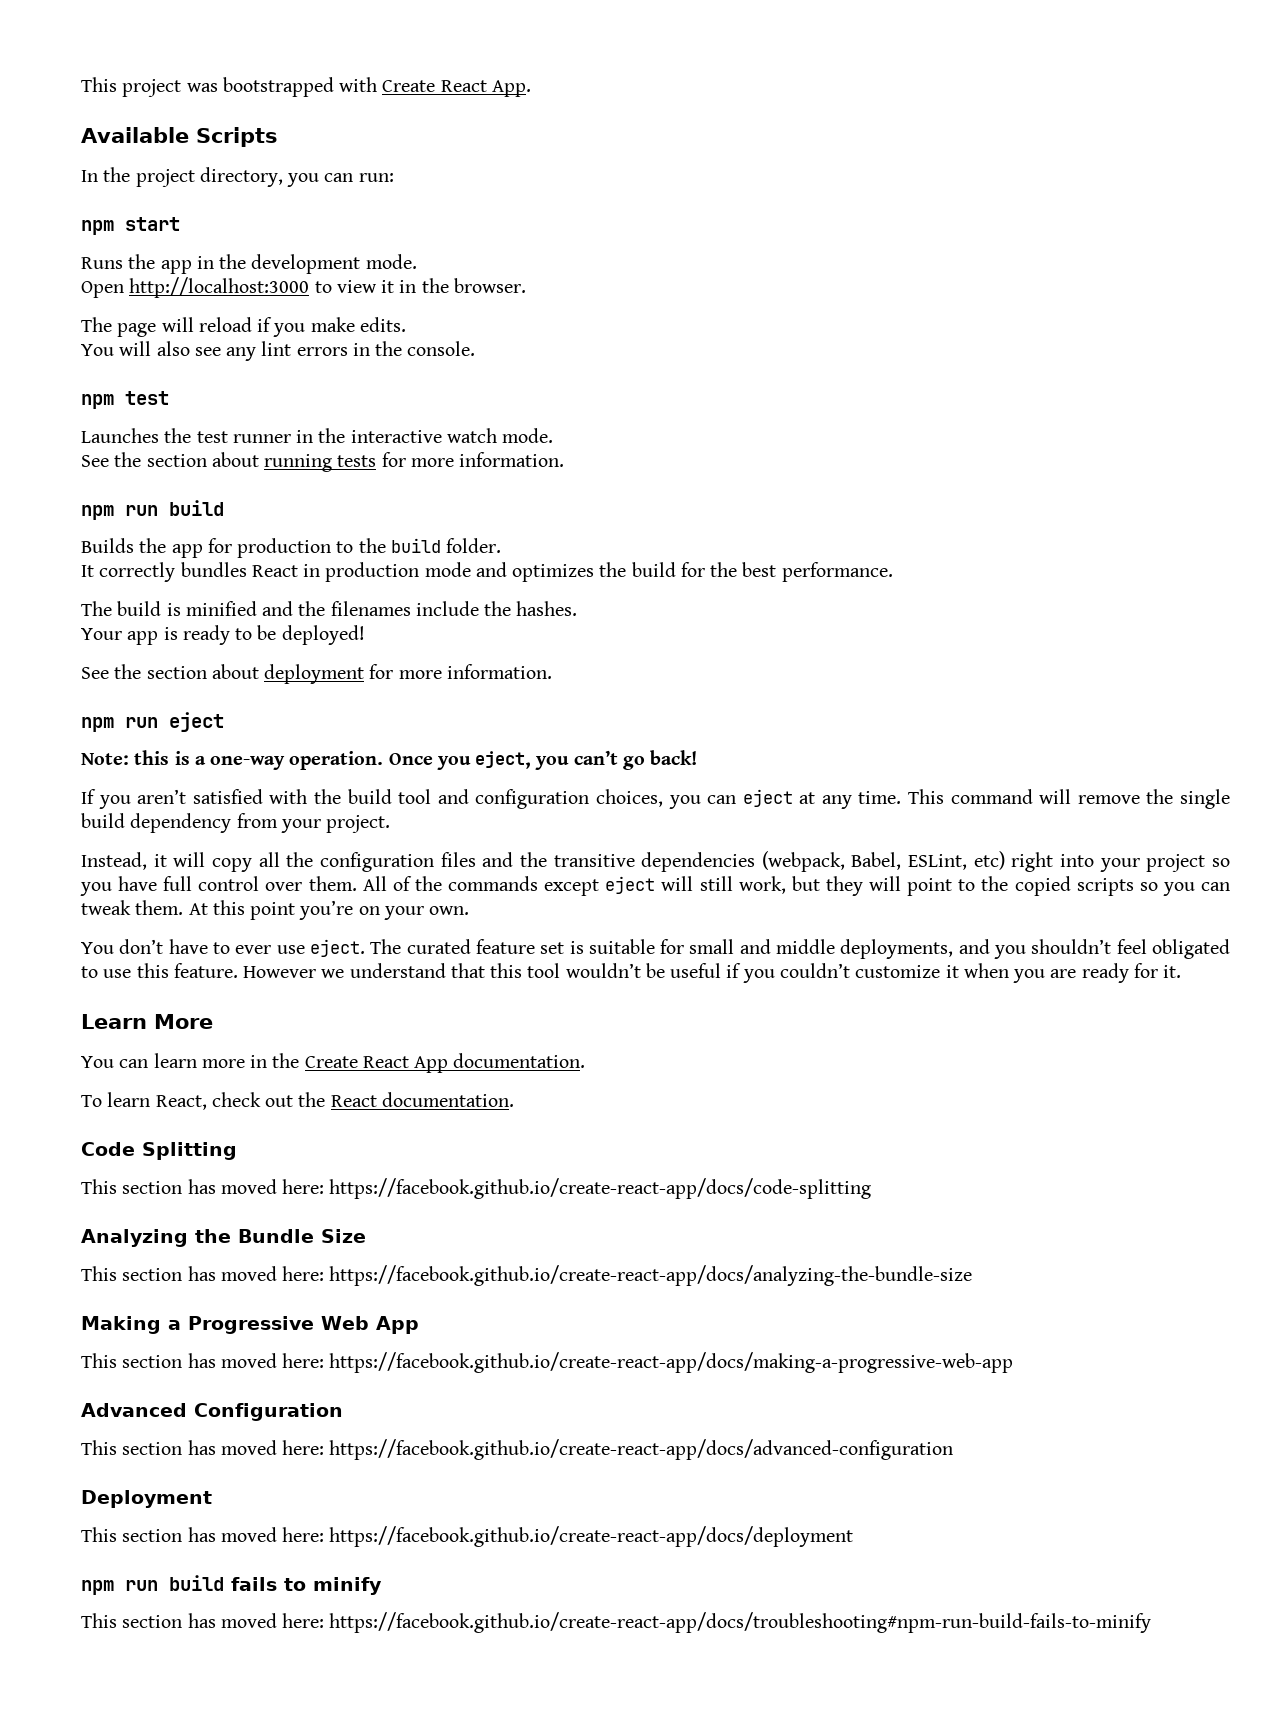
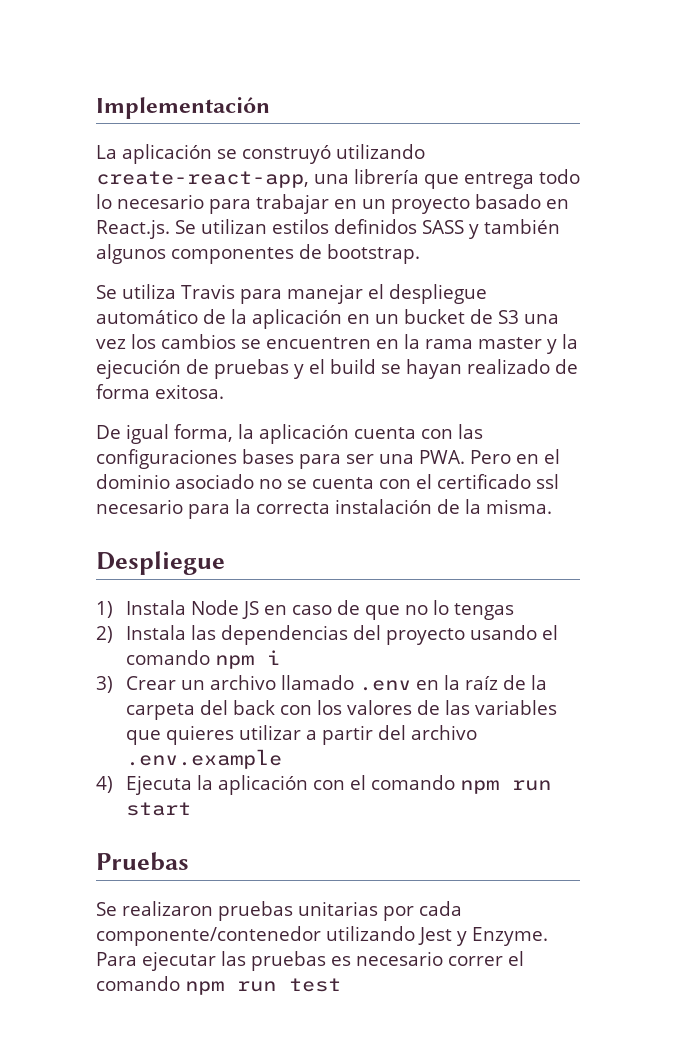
[81,77,531,97] [81,127,278,147] [81,167,394,187] [81,217,180,235] [81,254,417,274] [81,277,526,298] [81,317,406,337] [81,341,476,361] [81,391,169,409] [81,428,554,443] [81,452,565,472] [81,500,224,520] [81,538,502,558] [81,562,893,582] [81,601,578,616] [81,625,365,645] [81,664,552,684] [81,712,224,732] [81,750,698,770] [81,789,1231,809] [81,813,391,833] [81,851,1230,872] [80,876,1230,896] [81,900,470,920] [81,939,1231,959] [81,963,1182,983] [81,1014,213,1029] [81,1053,586,1073] [81,1092,514,1110] [81,1142,237,1160] [81,1178,872,1199] [81,1229,366,1247] [81,1265,973,1286] [81,1316,419,1334] [81,1352,1014,1373] [81,1403,343,1421] [81,1439,954,1460] [81,1490,212,1508] [81,1526,854,1547] [81,1575,382,1595] [81,1612,1152,1633] This project was bootstrapped with Create React App. // Available Scripts // In the project directory, you can run: // npm start // Runs the app in the development mode. // Open http://localhost:3000 to view it in the browser. // The page will reload if you make edits. // You will also see any lint errors in the console. // npm test // Launches the test runner in the interactive watch mode. // See the section about running tests for more information. // npm run build // Builds the app for production to the build folder. // It correctly bundles React in production mode and optimizes the build for the best performance. // The build is minified and the filenames include the hashes. // Your app is ready to be deployed! // See the section about deployment for more information. // npm run eject // Note: this is a one-way operation. Once you eject, you can’t go back! // If you aren’t satisfied with the build tool and configuration choices, you can eject at any time. This command will remove the single build dependency from your project. // Instead, it will copy all the configuration files and the transitive dependencies (webpack, Babel, ESLint, etc) right into your project so you have full control over them. All of the commands except eject will still work, but they will point to the copied scripts so you can tweak them. At this point you’re on your own. // You don’t have to ever use eject. The curated feature set is suitable for small and middle deployments, and you shouldn’t feel obligated to use this feature. However we understand that this tool wouldn’t be useful if you couldn’t customize it when you are ready for it. // Learn More // You can learn more in the Create React App documentation. // To learn React, check out the React documentation. // Code Splitting // This section has moved here: https://facebook.github.io/create-react-app/docs/code-splitting // Analyzing the Bundle Size // This section has moved here: https://facebook.github.io/create-react-app/docs/analyzing-the-bundle-size // Making a Progressive Web App // This section has moved here: https://facebook.github.io/create-react-app/docs/making-a-progressive-web-app // Advanced Configuration // This section has moved here: https://facebook.github.io/create-react-app/docs/advanced-configuration // Deployment // This section has moved here: https://facebook.github.io/create-react-app/docs/deployment // npm run build fails to minify // This section has moved here: https://facebook.github.io/create-react-app/docs/troubleshooting#npm-run-build-fails-to-minify -> [96,97,270,119] [96,144,425,164] [96,169,580,189] [96,194,569,214] [96,219,560,239] [96,244,420,264] [96,284,487,304] [96,309,559,329] [96,334,578,354] [96,359,578,379] [96,384,224,399] [96,424,483,444] [96,449,560,469] [96,474,559,489] [96,499,552,519] [96,551,225,575] [96,600,515,620] [96,625,559,645] [126,650,281,669] [96,675,548,693] [126,700,558,720] [126,725,478,745] [126,749,283,769] [96,775,552,795] [126,802,192,816] [96,852,189,871] [96,901,462,921] [96,926,548,946] [96,951,524,971] [96,976,341,995] Implementación // La aplicación se construyó utilizando create-react-app, una librería que entrega todo lo necesario para trabajar en un proyecto basado en React.js. Se utilizan estilos definidos SASS y también algunos componentes de bootstrap. // Se utiliza Travis para manejar el despliegue automático de la aplicación en un bucket de S3 una vez los cambios se encuentren en la rama master y la ejecución de pruebas y el build se hayan realizado de forma exitosa. // De igual forma, la aplicación cuenta con las configuraciones bases para ser una PWA. Pero en el dominio asociado no se cuenta con el certificado ssl necesario para la correcta instalación de la misma. // Despliegue // 1) Instala Node JS en caso de que no lo tengas // 2) Instala las dependencias del proyecto usando el comando npm i // 3) Crear un archivo llamado .env en la raíz de la carpeta del back con los valores de las variables que quieres utilizar a partir del archivo .env.example // 4) Ejecuta la aplicación con el comando npm run start // Pruebas // Se realizaron pruebas unitarias por cada componente/contenedor utilizando Jest y Enzyme. Para ejecutar las pruebas es necesario correr el comando npm run test

